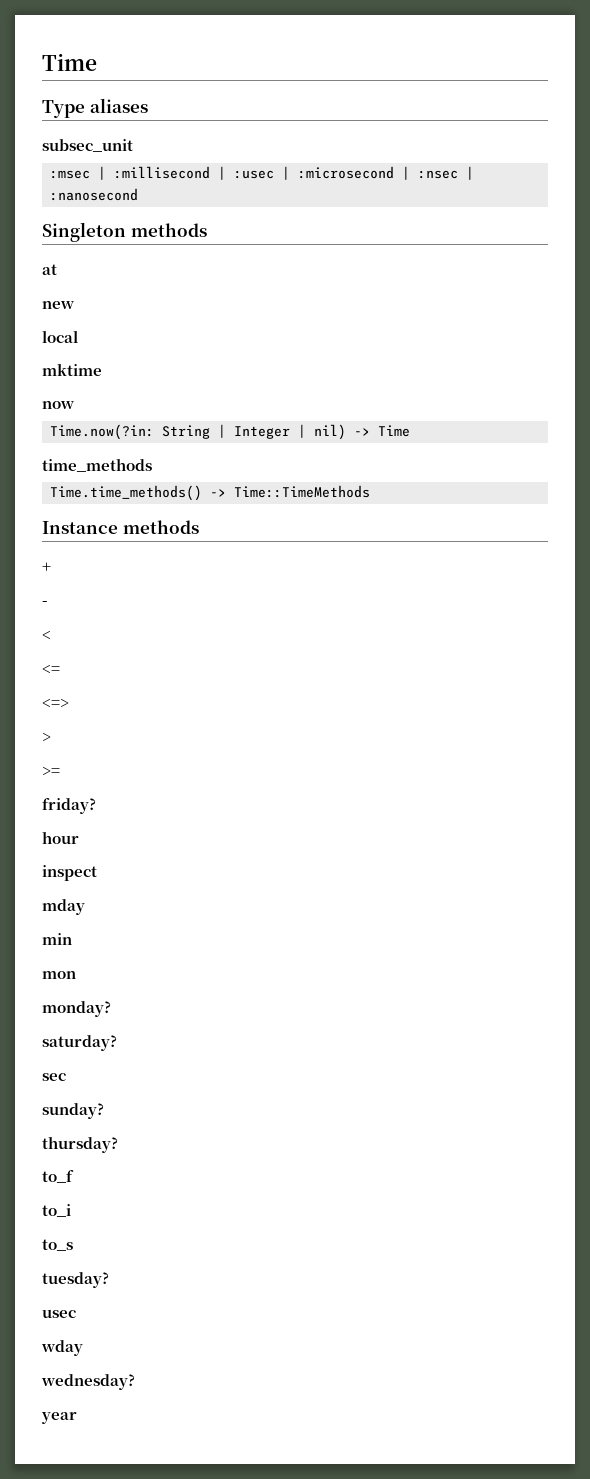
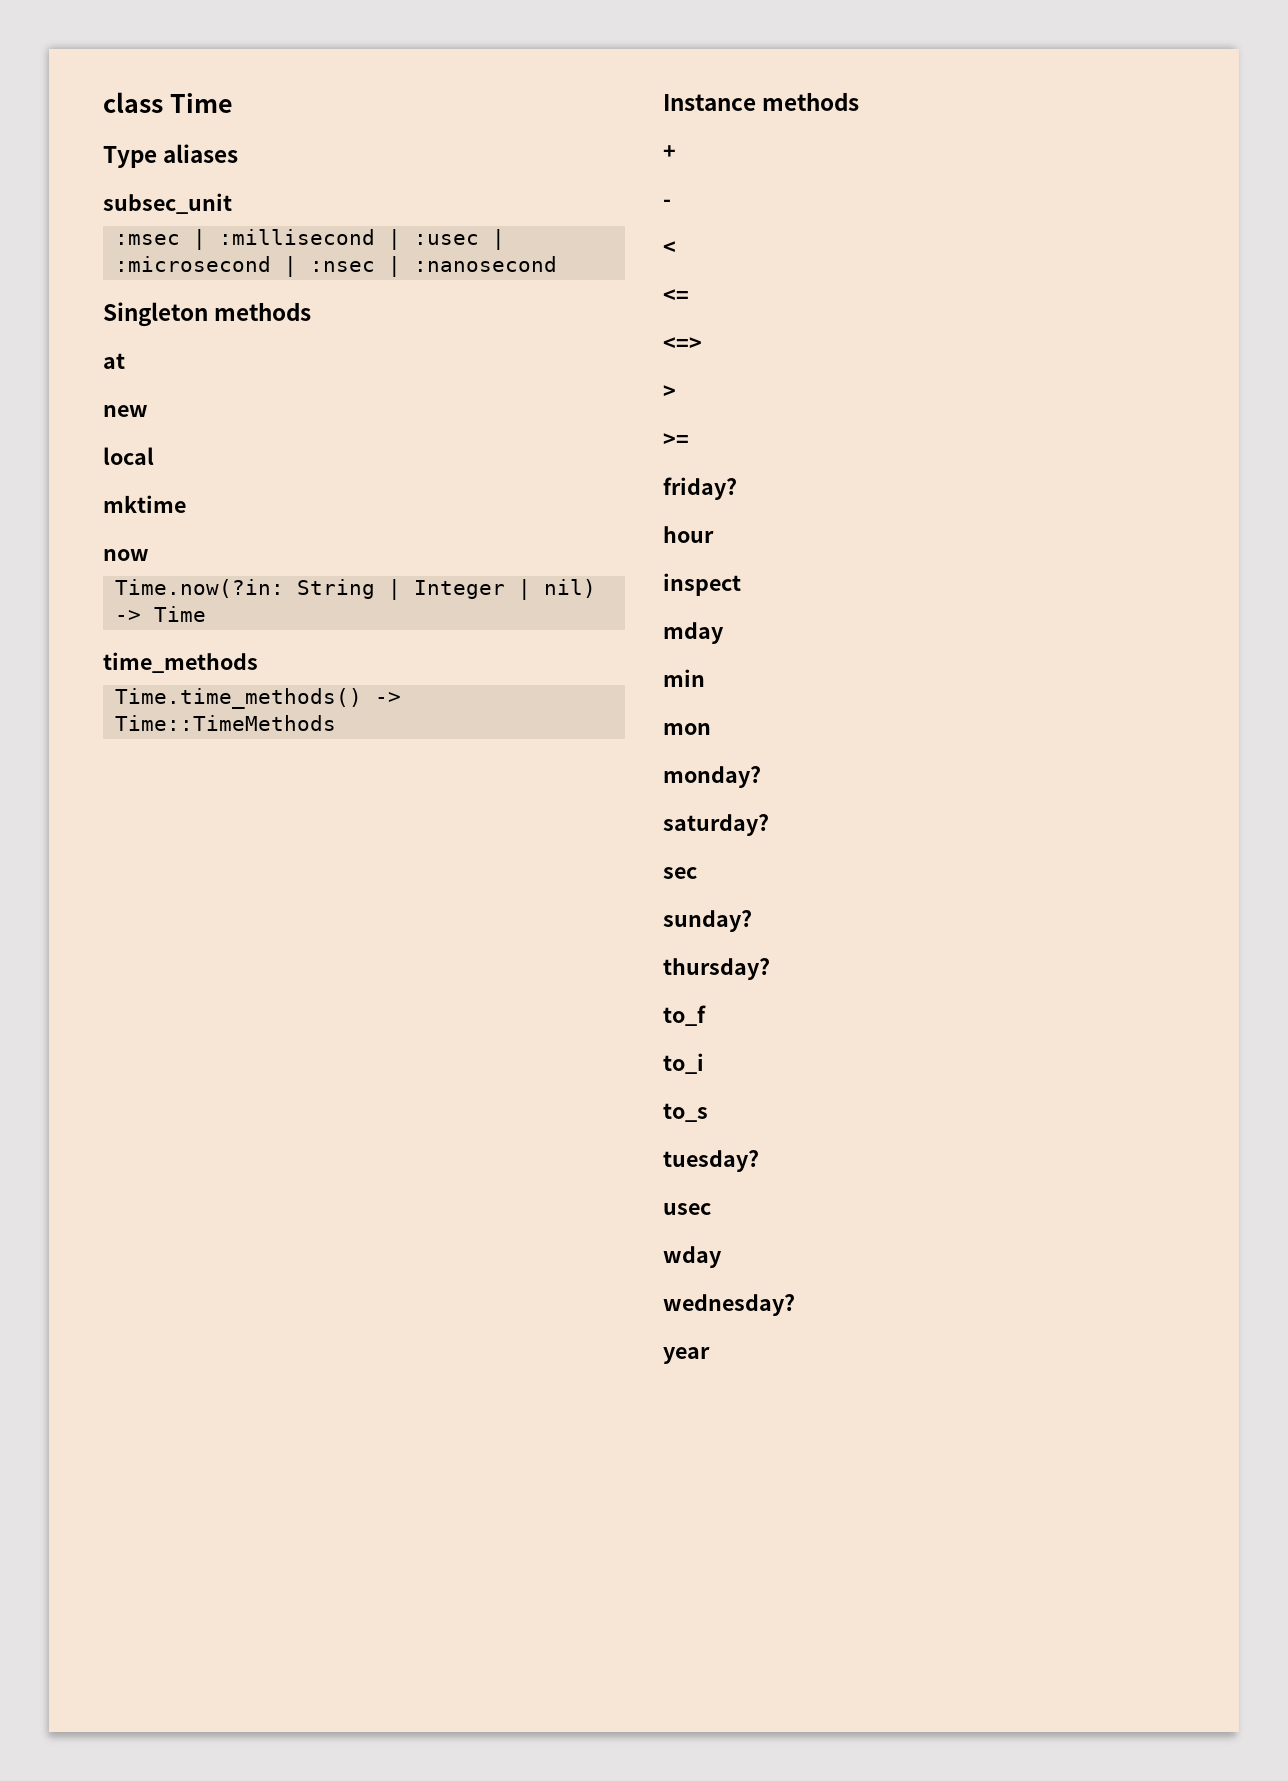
(42, 62) none -> [103,92,163,113] class

